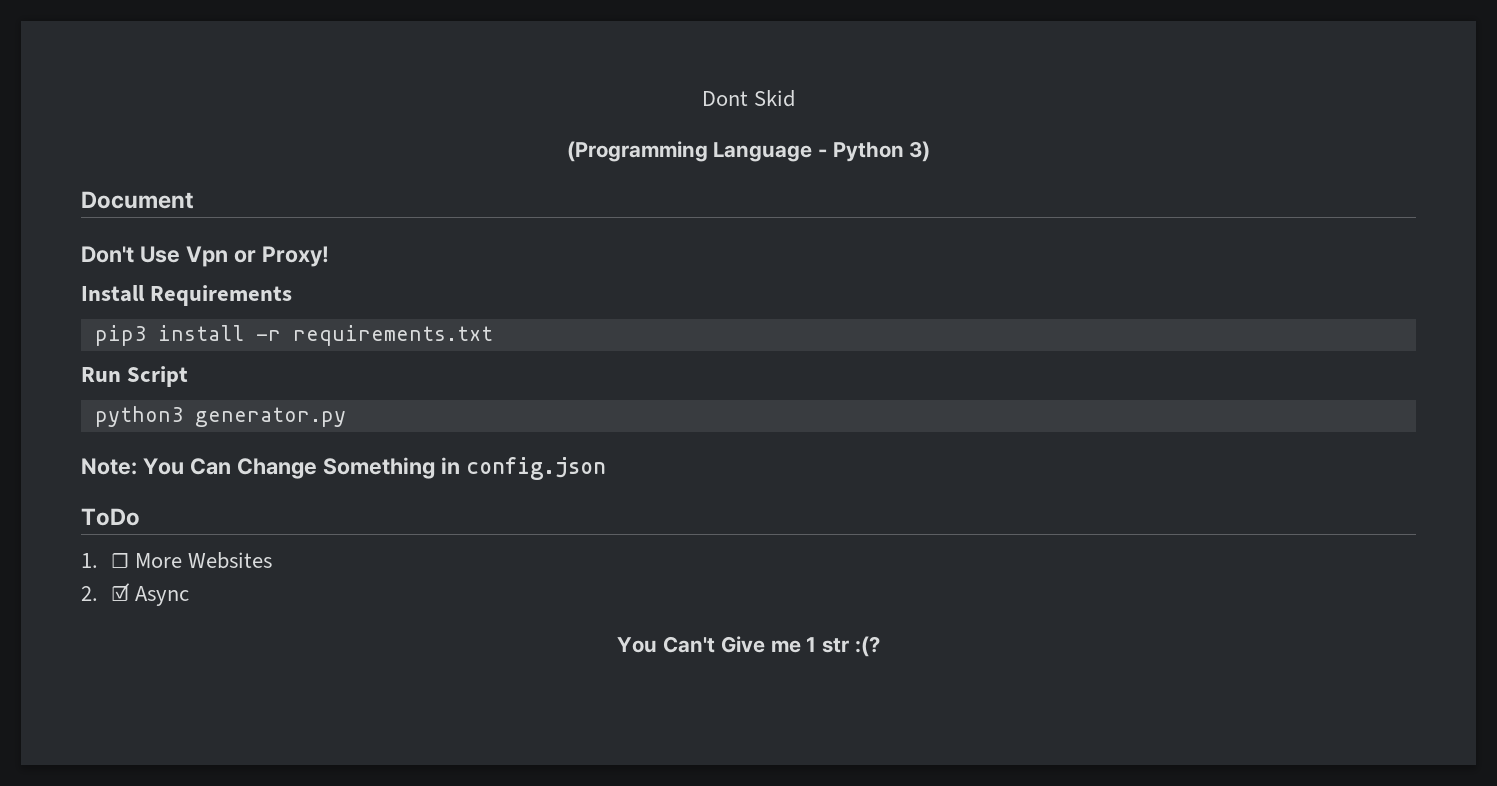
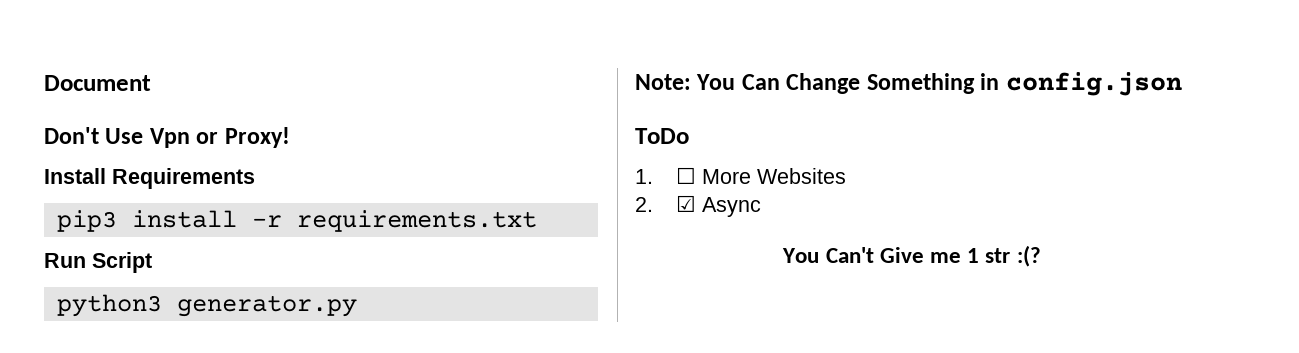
[701,90,796,107] [566,141,931,162] Dont Skid // (Programming Language - Python 3) // -> (44, 83) none

